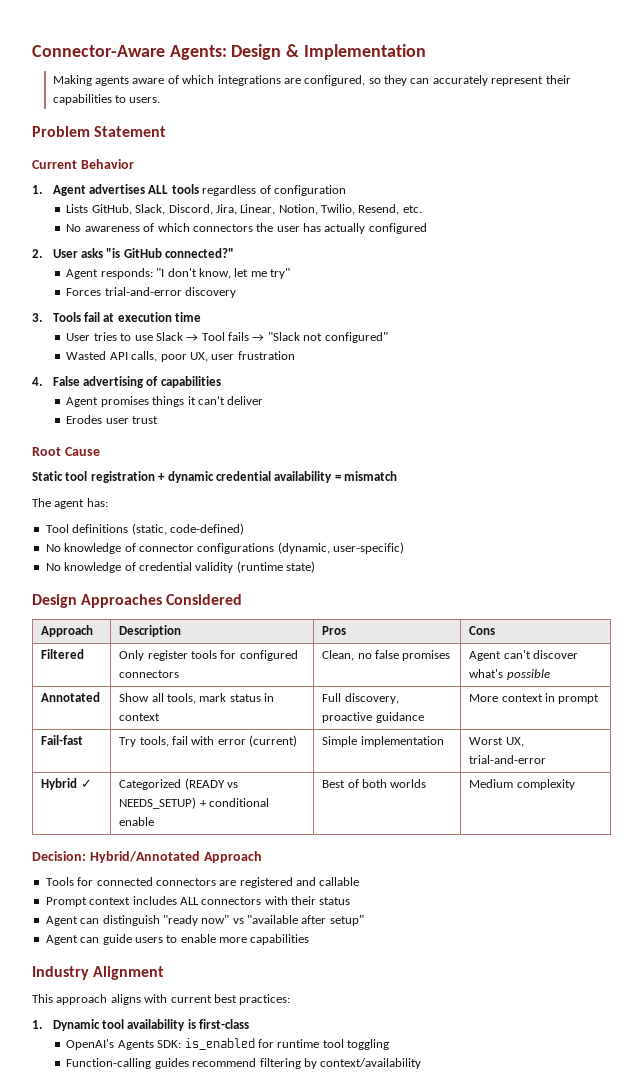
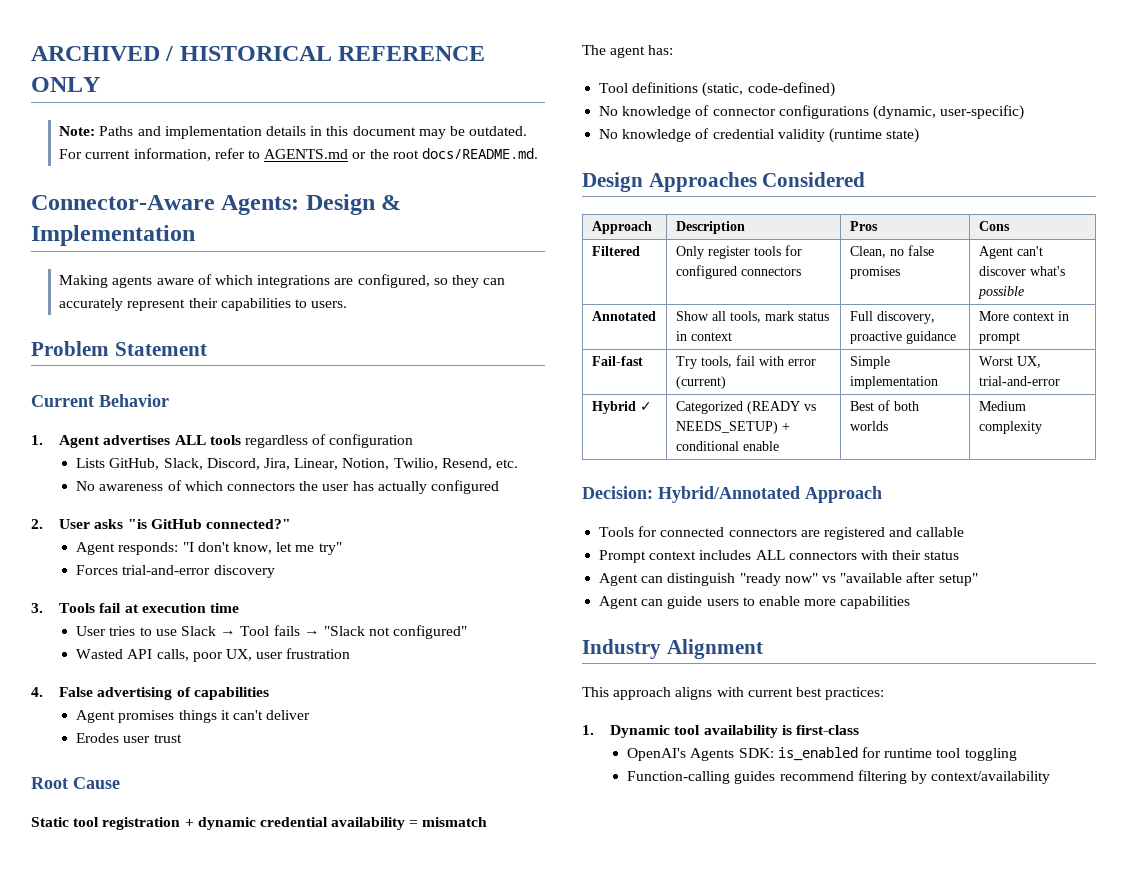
(32, 51) none -> [31,46,486,61] [31,77,100,92] [59,126,528,139] [59,148,538,161] ARCHIVED / HISTORICAL REFERENCE ONLY // Note: Paths and implementation details in this document may be outdated. For current information, refer to AGENTS.md or the root docs/README.md. //

